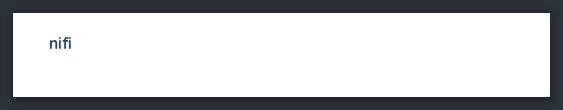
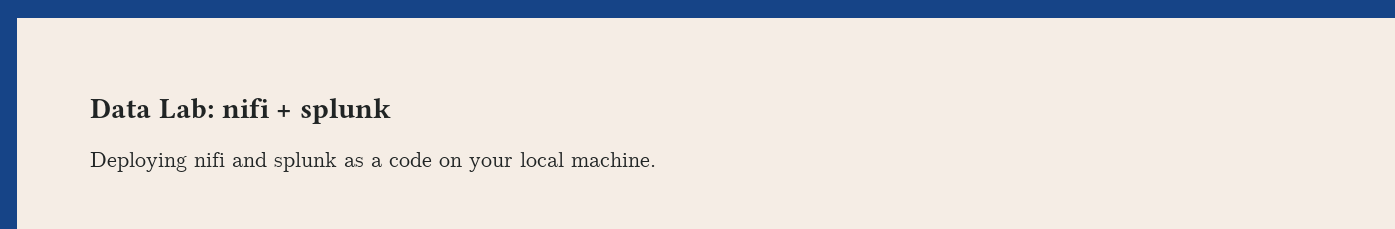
[49,37,72,49] nifi -> [90,98,392,124] [90,152,656,172] Data Lab: nifi + splunk // Deploying nifi and splunk as a code on your local machine.

